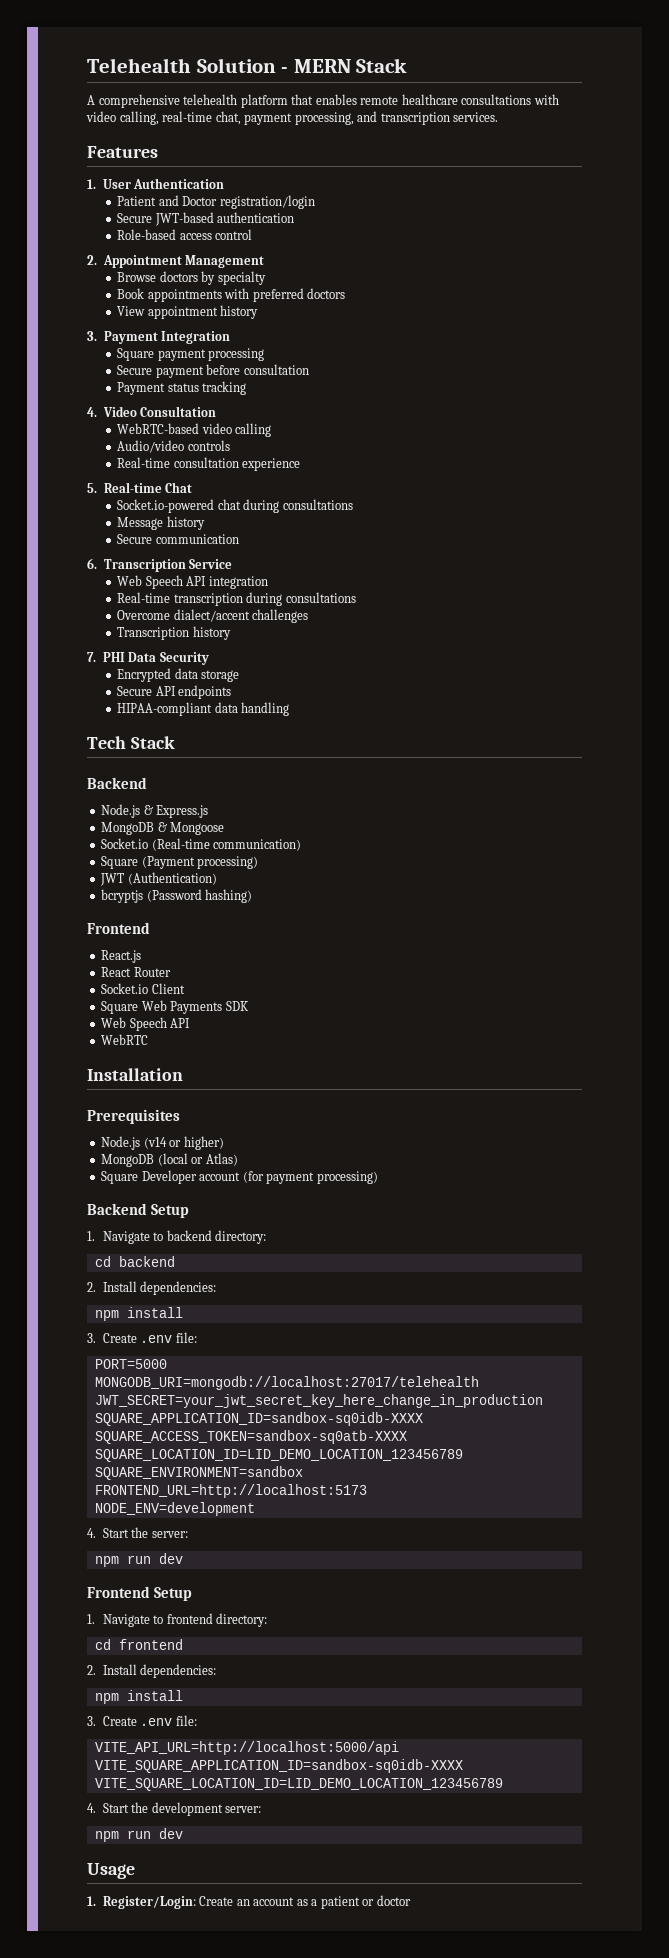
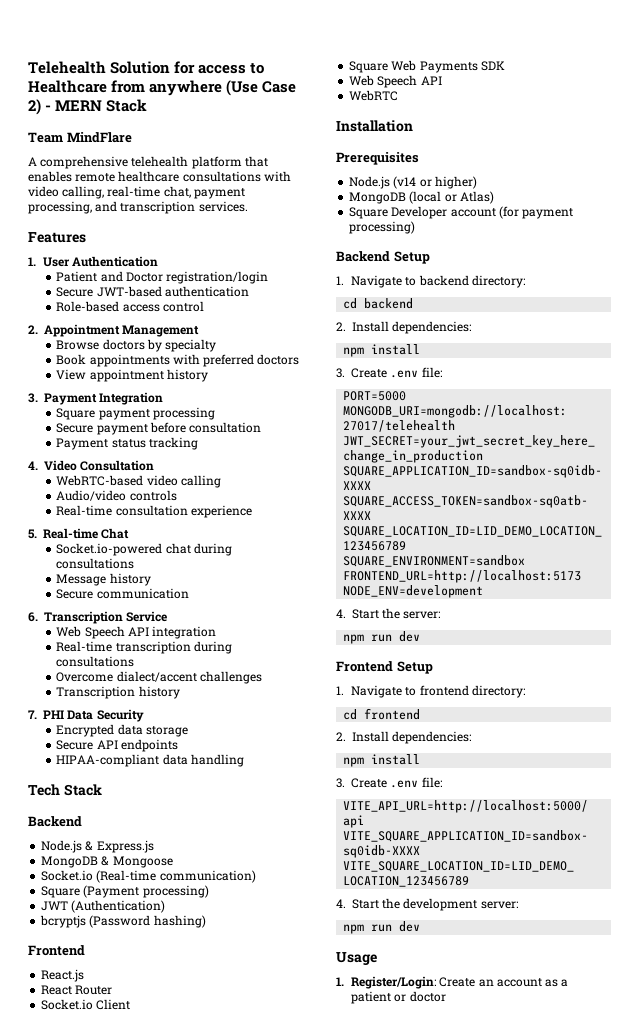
(276, 65) none -> [174,61,265,74] [28,80,297,96] [28,99,41,115] for access to Healthcare from anywhere (Use Case 2)
(408, 65) none -> [28,132,132,143] // Team MindFlare

